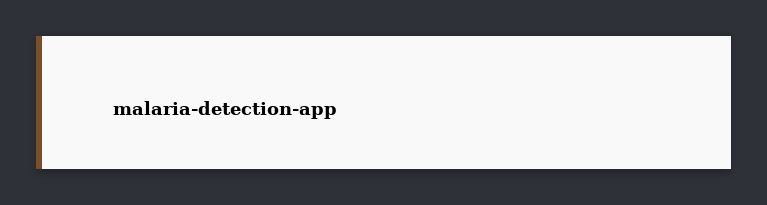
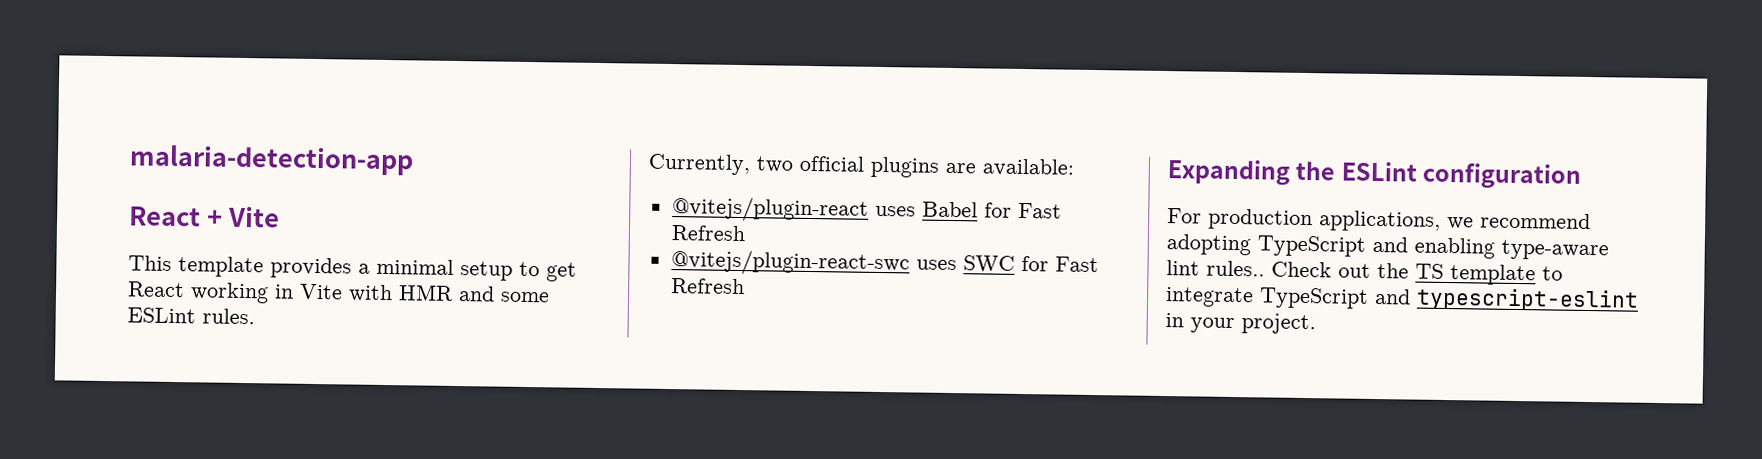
(337, 110) none -> [128,205,280,228] [128,255,577,282] [127,281,550,304] [127,307,255,325] [648,153,1075,178] [671,196,1062,223] [670,225,746,242] [670,249,1099,277] [670,278,745,295] [1167,159,1582,190] [1167,208,1591,232] [1166,234,1609,261] [1166,260,1563,286] [1165,287,1639,312] [1165,313,1316,335] // React + Vite // This template provides a minimal setup to get React working in Vite with HMR and some ESLint rules. // Currently, two official plugins are available: // @vitejs/plugin-react uses Babel for Fast Refresh // @vitejs/plugin-react-swc uses SWC for Fast Refresh // Expanding the ESLint configuration // For production applications, we recommend adopting TypeScript and enabling type-aware lint rules.. Check out the TS template to integrate TypeScript and typescript-eslint in your project.

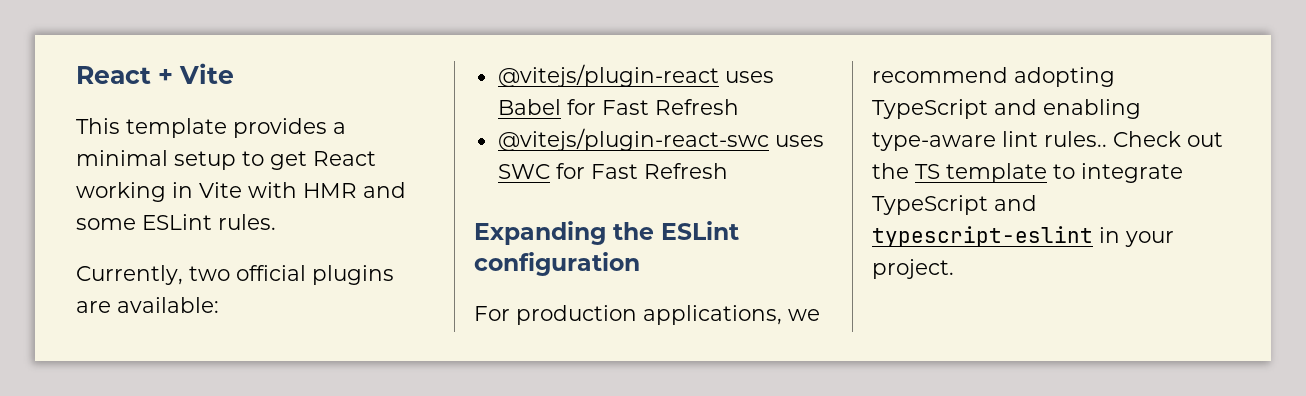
[129,144,414,176] malaria-detection-app // -> (76, 75) none

